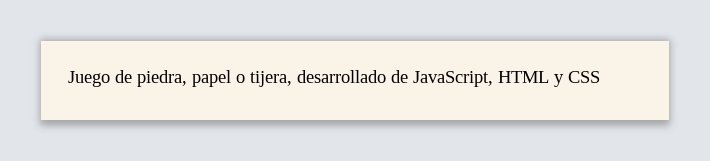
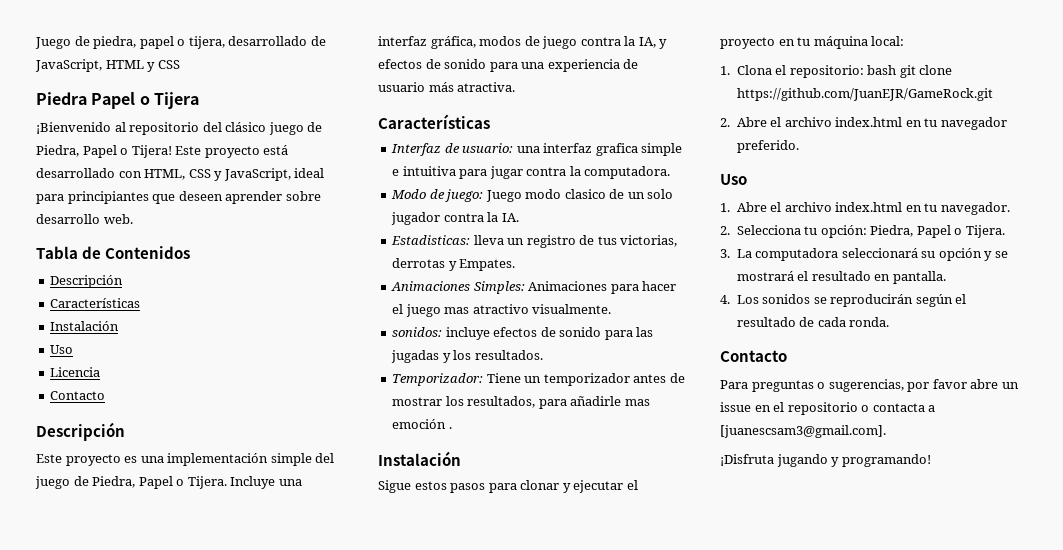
(600, 77) none -> [36,92,199,109] [36,122,323,135] [36,145,289,158] [36,168,325,181] [36,191,321,204] [36,214,133,224] [36,246,191,259] [50,275,124,288] [50,298,141,308] [50,321,120,331] [50,345,74,354] [50,367,101,377] [50,391,106,400] [36,422,125,441] [36,453,335,466] [35,476,302,489] [378,36,668,49] [378,59,639,72] [378,82,516,92] [378,114,490,129] [391,143,683,156] [392,166,671,179] [391,189,674,202] [391,212,519,225] [391,235,678,248] [392,258,516,271] [391,281,677,294] [392,304,612,317] [392,327,654,340] [391,350,543,363] [392,373,685,386] [392,396,650,409] [392,419,452,429] [378,451,461,466] [378,480,638,493] [720,36,905,49] [720,65,953,78] [736,88,993,101] [720,117,1007,130] [736,140,799,153] [720,174,747,185] [720,202,1010,215] [720,225,1005,238] [720,248,1008,261] [736,271,946,284] [720,294,967,307] [736,317,890,327] [720,350,787,362] [720,379,1019,392] [720,402,936,415] [720,425,886,438] [720,454,931,467] // Piedra Papel o Tijera // ¡Bienvenido al repositorio del clásico juego de Piedra, Papel o Tijera! Este proyecto está desarrollado con HTML, CSS y JavaScript, ideal para principiantes que deseen aprender sobre desarrollo web. // Tabla de Contenidos // Descripción // Características // Instalación // Uso // Licencia // Contacto // Descripción // Este proyecto es una implementación simple del juego de Piedra, Papel o Tijera. Incluye una interfaz gráfica, modos de juego contra la IA, y efectos de sonido para una experiencia de usuario más atractiva. // Características // Interfaz de usuario: una interfaz grafica simple e intuitiva para jugar contra la computadora. // Modo de juego: Juego modo clasico de un solo jugador contra la IA. // Estadisticas: lleva un registro de tus victorias, derrotas y Empates. // Animaciones Simples: Animaciones para hacer el juego mas atractivo visualmente. // sonidos: incluye efectos de sonido para las jugadas y los resultados. // Temporizador: Tiene un temporizador antes de mostrar los resultados, para añadirle mas emoción . // Instalación // Sigue estos pasos para clonar y ejecutar el proyecto en tu máquina local: // 1. Clona el repositorio: bash git clone https://github.com/JuanEJR/GameRock.git // 2. Abre el archivo index.html en tu navegador preferido. // Uso // 1. Abre el archivo index.html en tu navegador. // 2. Selecciona tu opción: Piedra, Papel o Tijera. // 3. La computadora seleccionará su opción y se mostrará el resultado en pantalla. // 4. Los sonidos se reproducirán según el resultado de cada ronda. // Contacto // Para preguntas o sugerencias, por favor abre un issue en el repositorio o contacta a [juanescsam3@gmail.com]. // ¡Disfruta jugando y programando!

